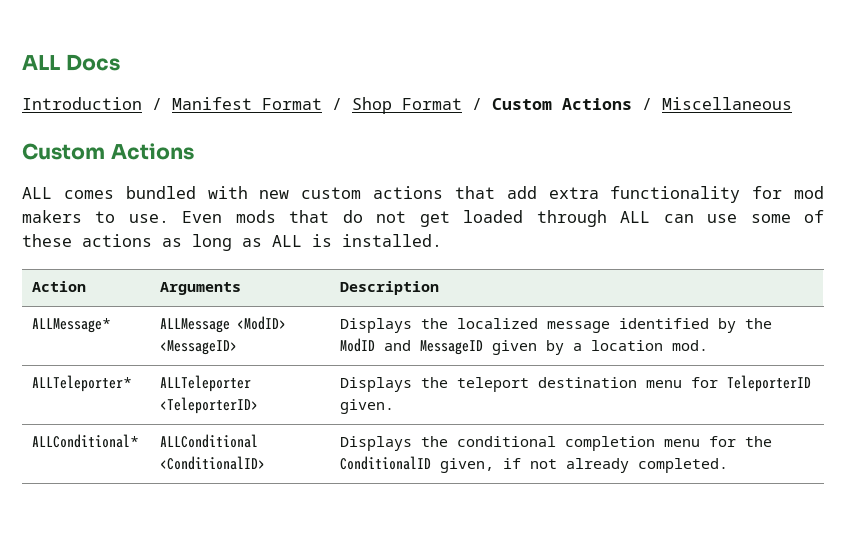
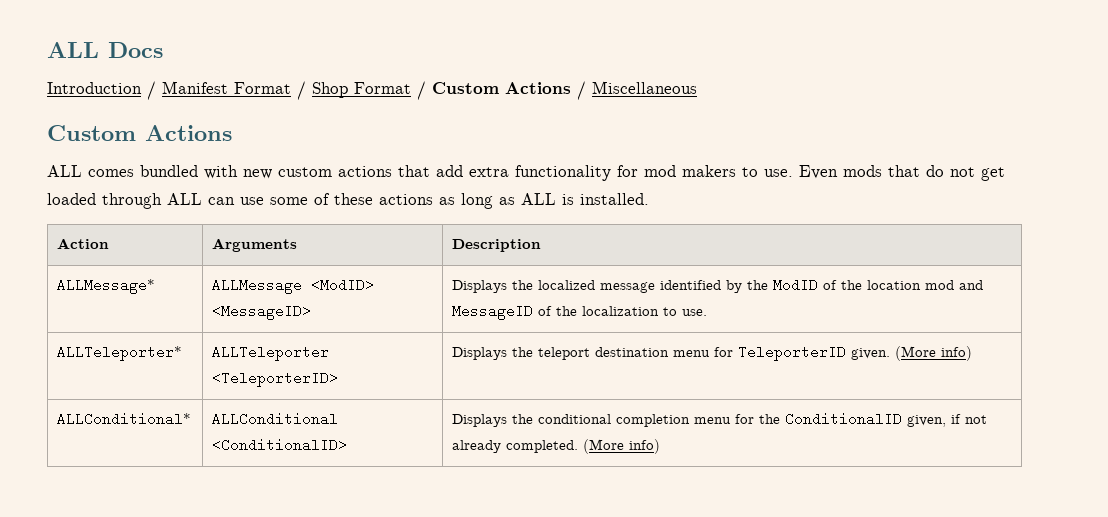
[384,340,709,355] and MessageID given by a location mod. -> [823,280,984,290] [452,304,708,320] of the location mod and MessageID of the localization to use.
(395, 406) none -> [895,346,973,361] (More info)
(729, 465) none -> [583,439,661,454] (More info)

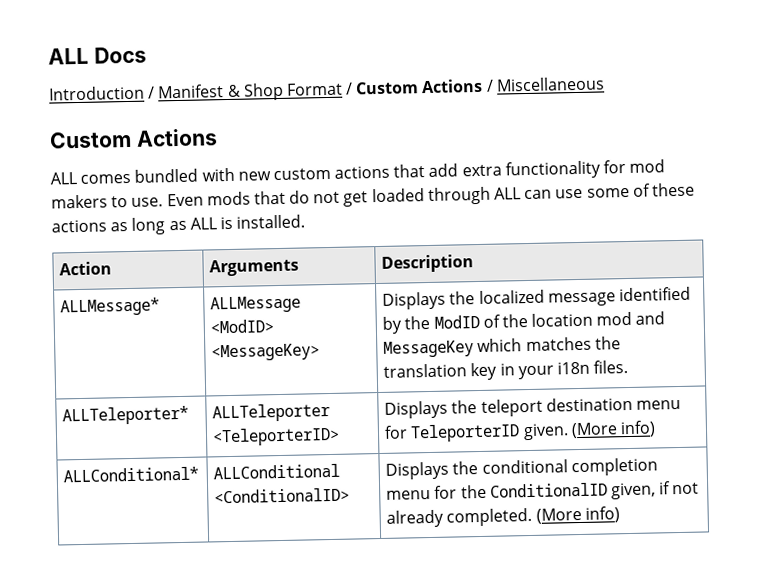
[234,81,306,100] Format / -> [226,84,241,97] &
[212,304,312,320] <MessageID> -> [211,343,321,362] <MessageKey>
[452,304,708,320] MessageID of the localization to use. -> [383,336,621,358] [383,359,629,381] MessageKey which matches the translation key in your i18n files.

